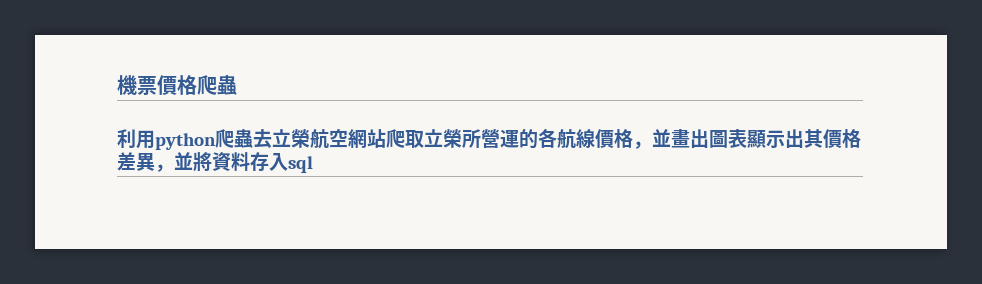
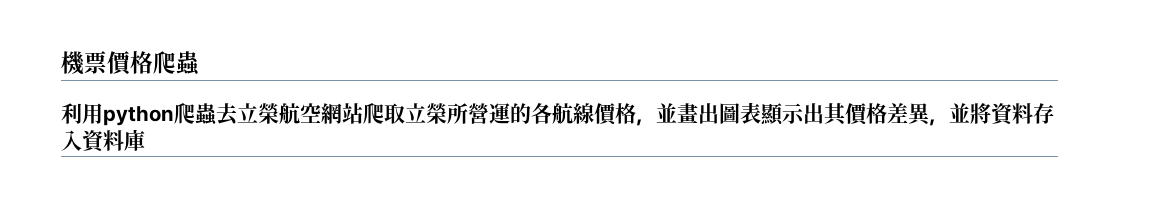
[288,156,313,173] sql -> [82,129,145,153] 資料庫

